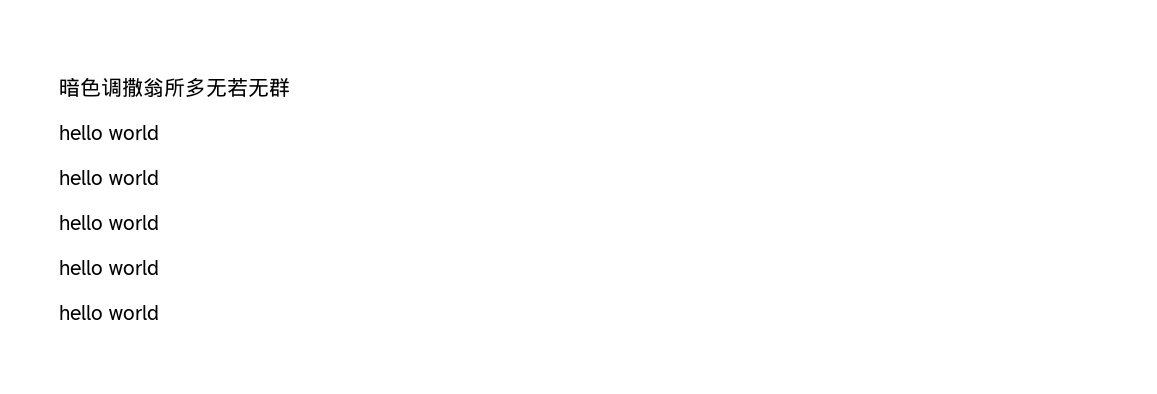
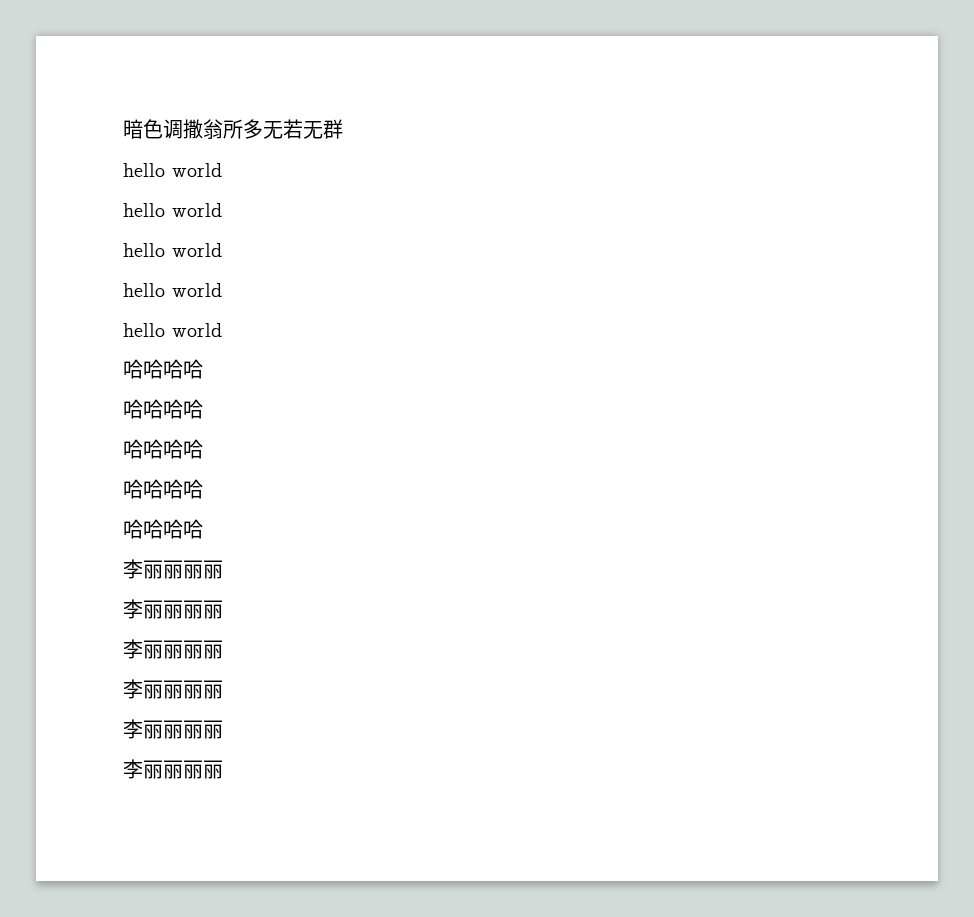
(159, 312) none -> [123,359,203,379] [123,399,203,419] [123,439,203,459] [123,479,203,499] [123,519,203,539] [123,559,223,579] [123,599,223,619] [123,639,223,659] [123,679,223,699] [123,719,223,739] [123,759,223,779] // 哈哈哈哈 // 哈哈哈哈 // 哈哈哈哈 // 哈哈哈哈 // 哈哈哈哈 // 李丽丽丽丽 // 李丽丽丽丽 // 李丽丽丽丽 // 李丽丽丽丽 // 李丽丽丽丽 // 李丽丽丽丽

